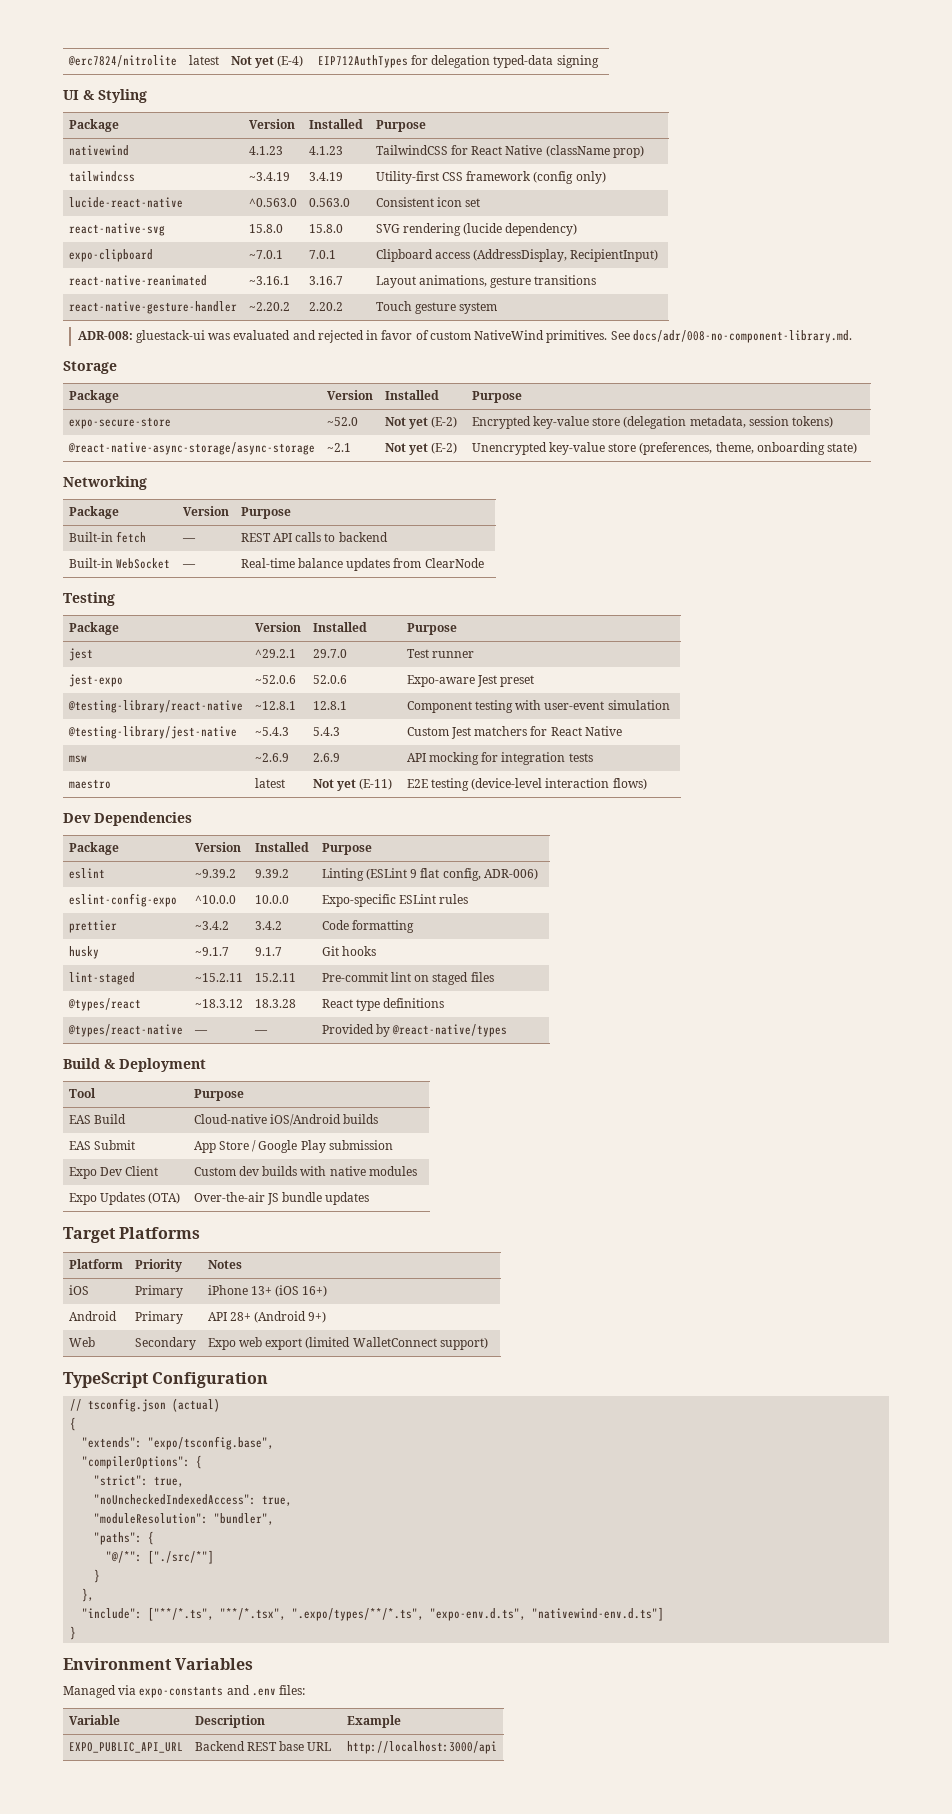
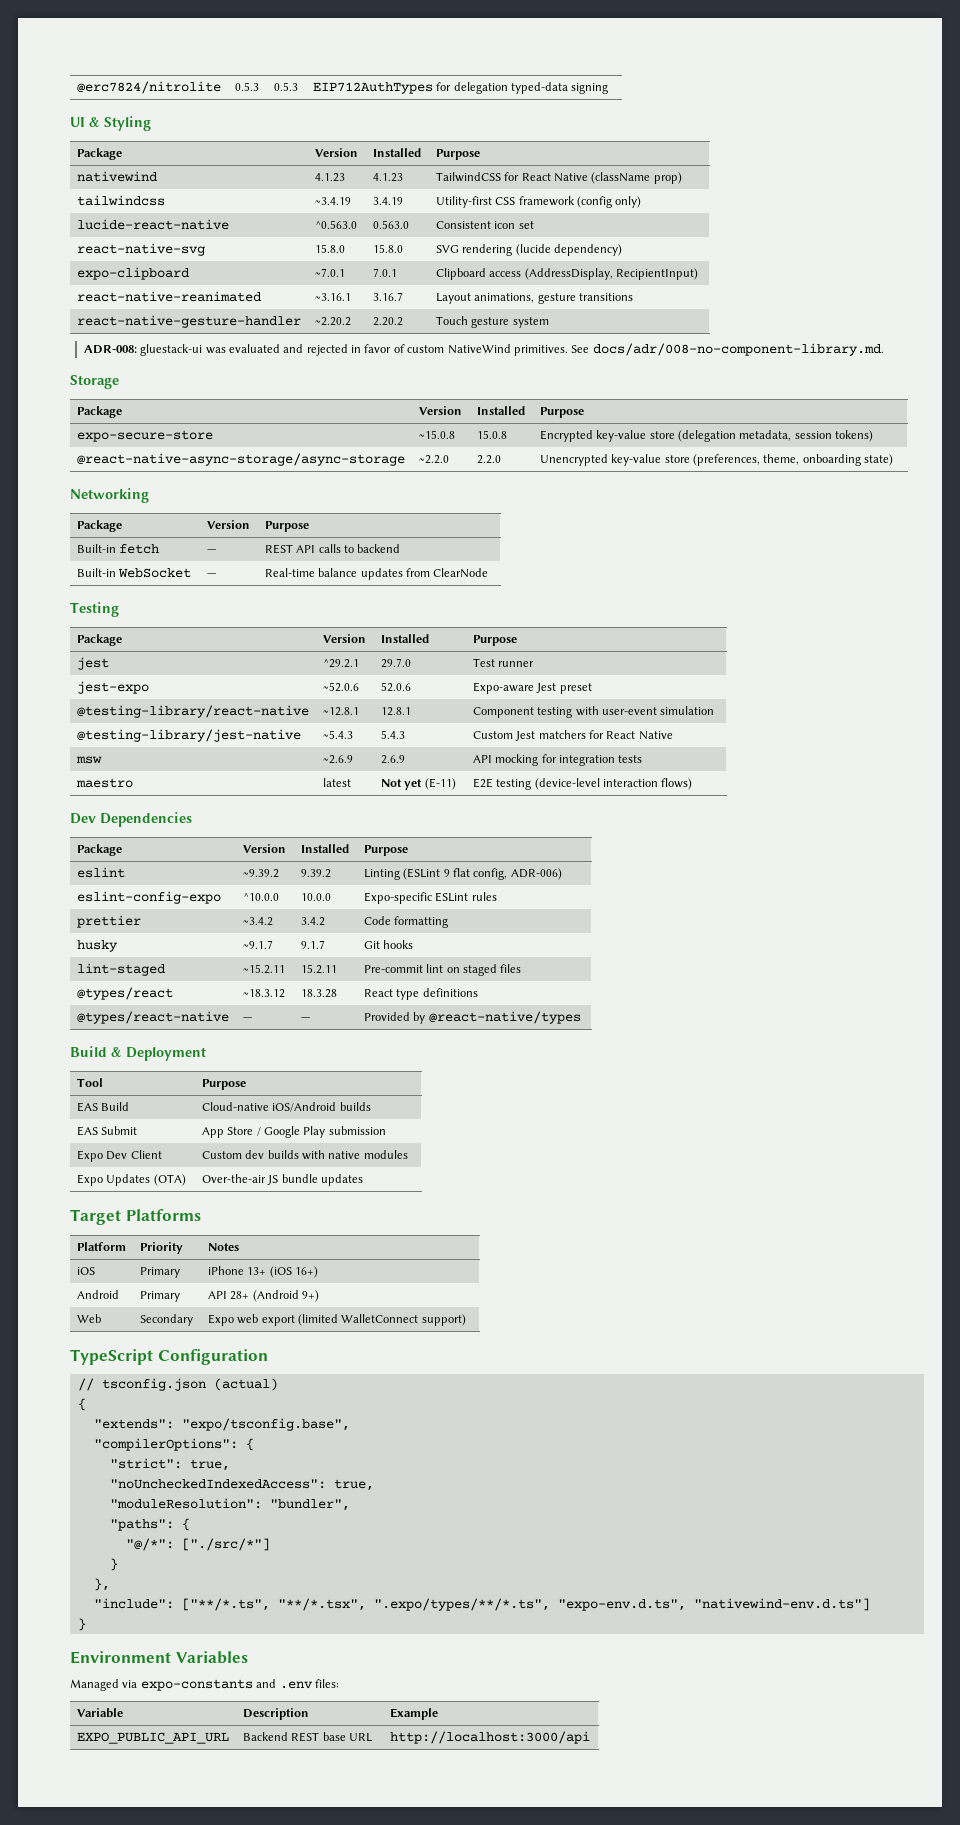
[188,55,219,65] [230,55,304,68] latest | Not yet (E-4) -> [234,82,259,91] [273,82,298,91] 0.5.3 | 0.5.3
[326,417,358,426] [384,416,458,429] ~52.0 | Not yet (E-2) -> [418,430,455,439] [476,430,507,439] ~15.0.8 | 15.0.8
[326,443,351,452] [384,442,458,455] ~2.1 | Not yet (E-2) -> [418,455,449,464] [476,455,501,464] ~2.2.0 | 2.2.0

